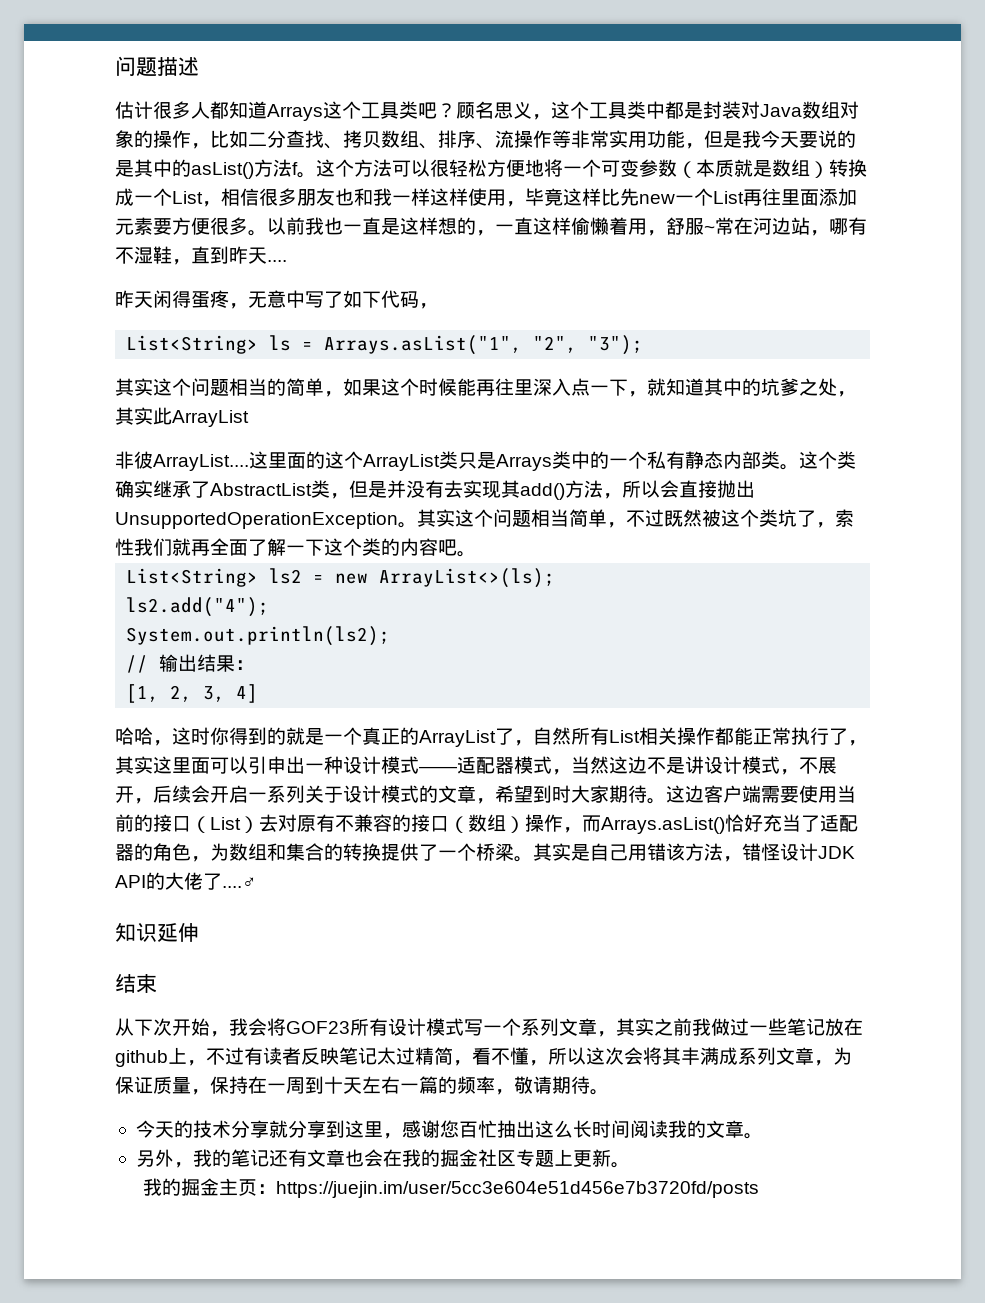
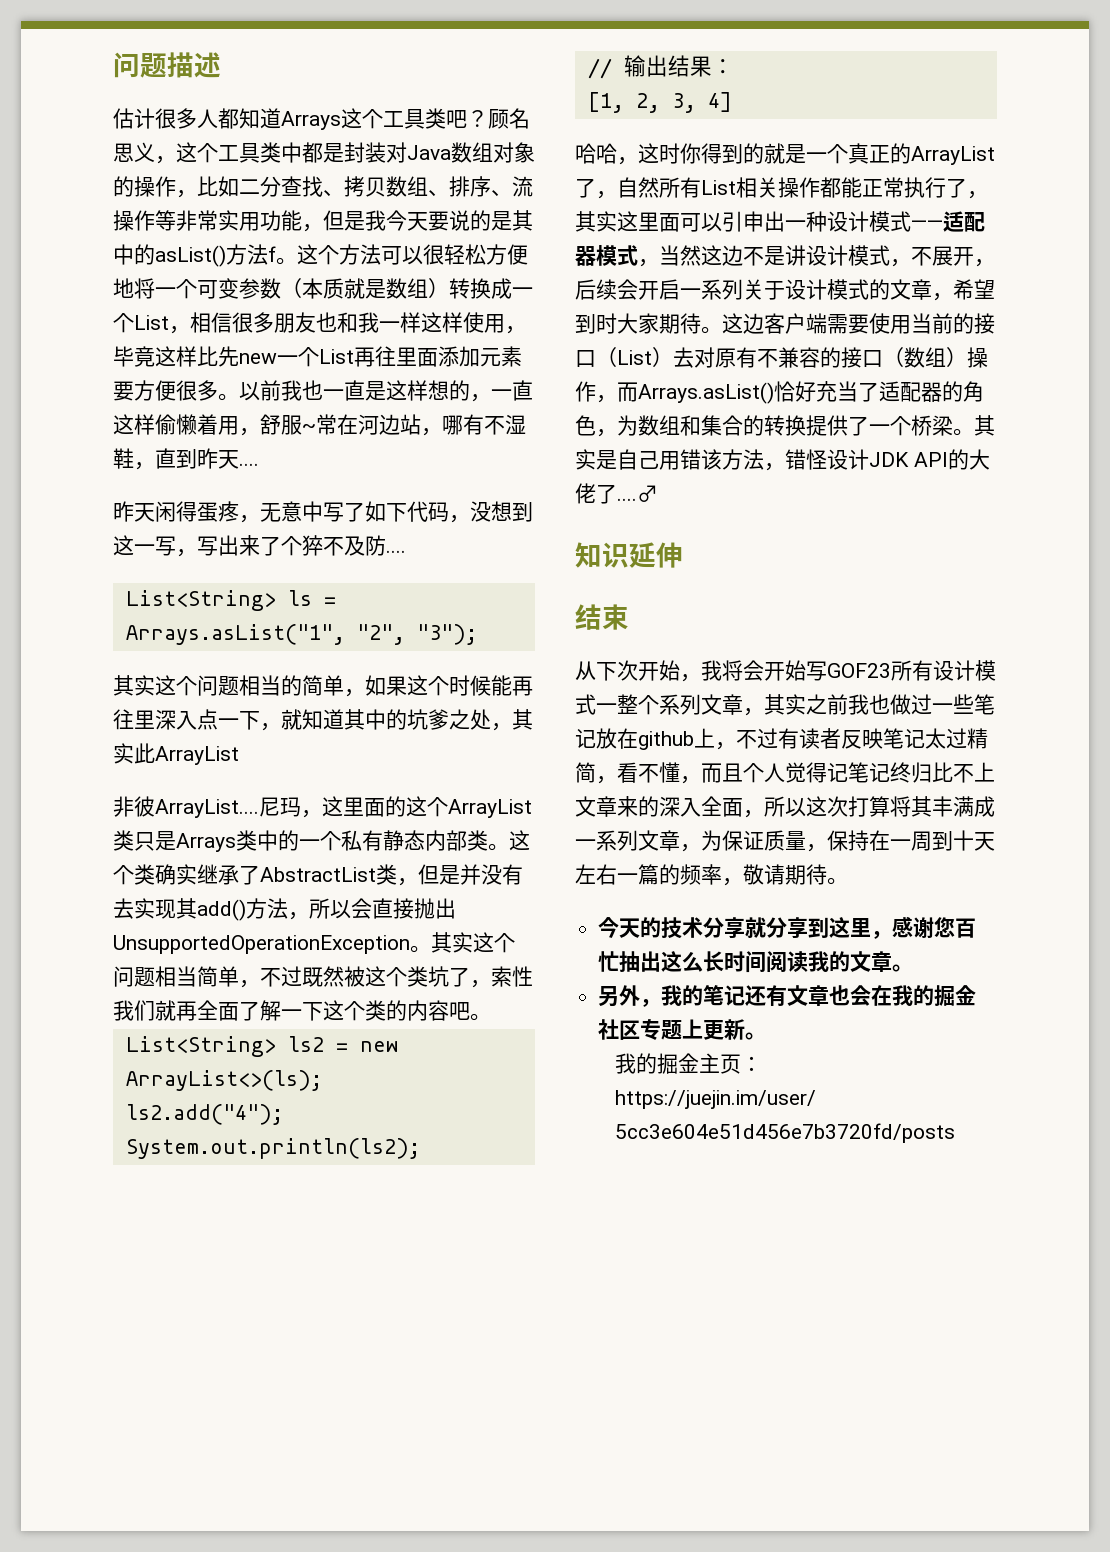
(438, 306) none -> [470,501,533,522] [113,535,406,557] 没想到这一写，写出来了个猝不及防....
(249, 462) none -> [259,797,322,818] 尼玛，
[248,1018,286,1036] 会将 -> [722,660,827,681] 将会开始写
[464,1019,502,1036] 写一 -> [596,694,638,714] 一整
(711, 1027) none -> [869,694,890,714] 也
(548, 1063) none -> [701,762,995,783] [575,796,764,818] 而且个人觉得记笔记终归比不上文章来的深入全面，
[624,1047,643,1065] 会 -> [848,796,890,817] 打算
(738, 1056) none -> [575,839,596,848] 一

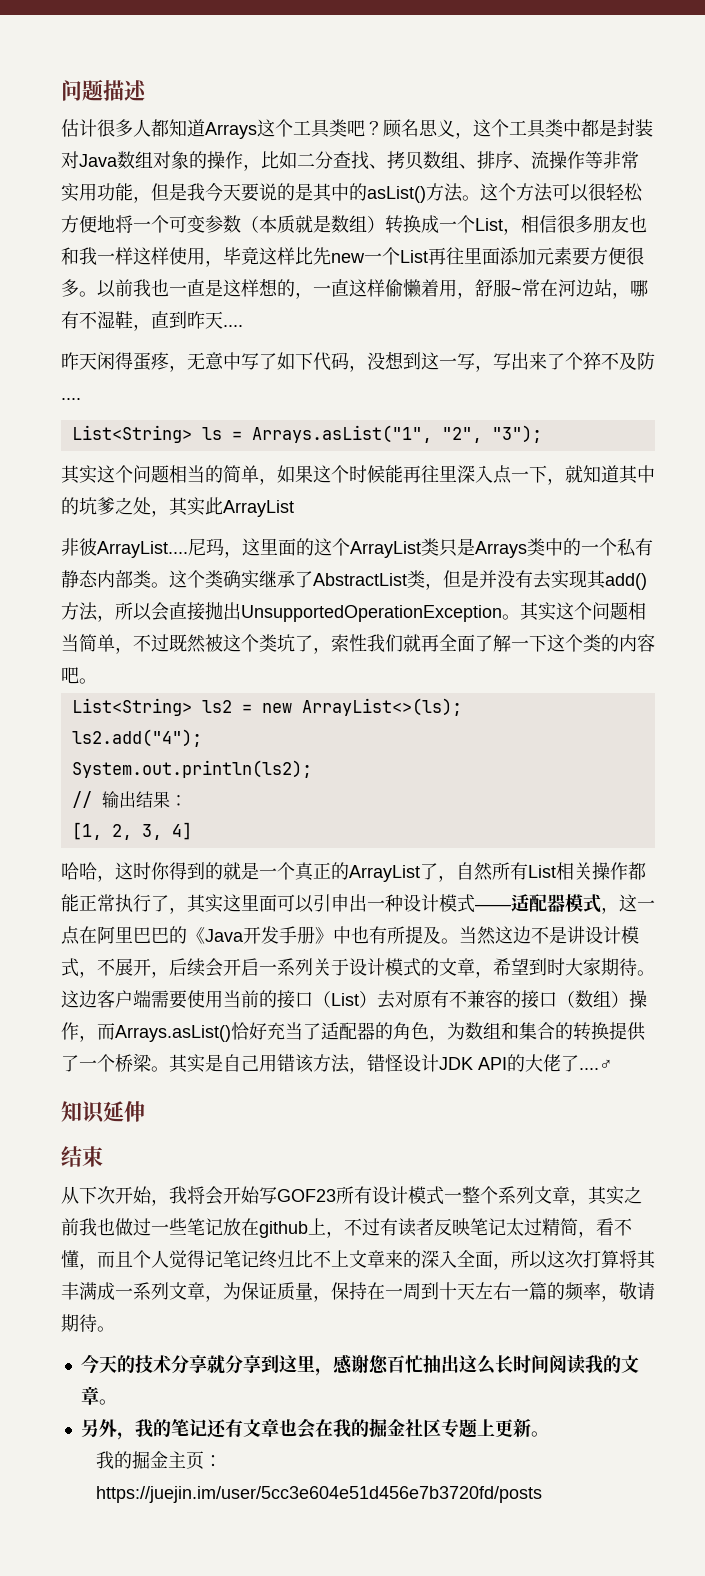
[268,246,276,262] f -> (463, 192) none
(659, 263) none -> [619,894,655,912] [61,926,459,945] 这一点在阿里巴巴的《Java开发手册》中也有所提及。

